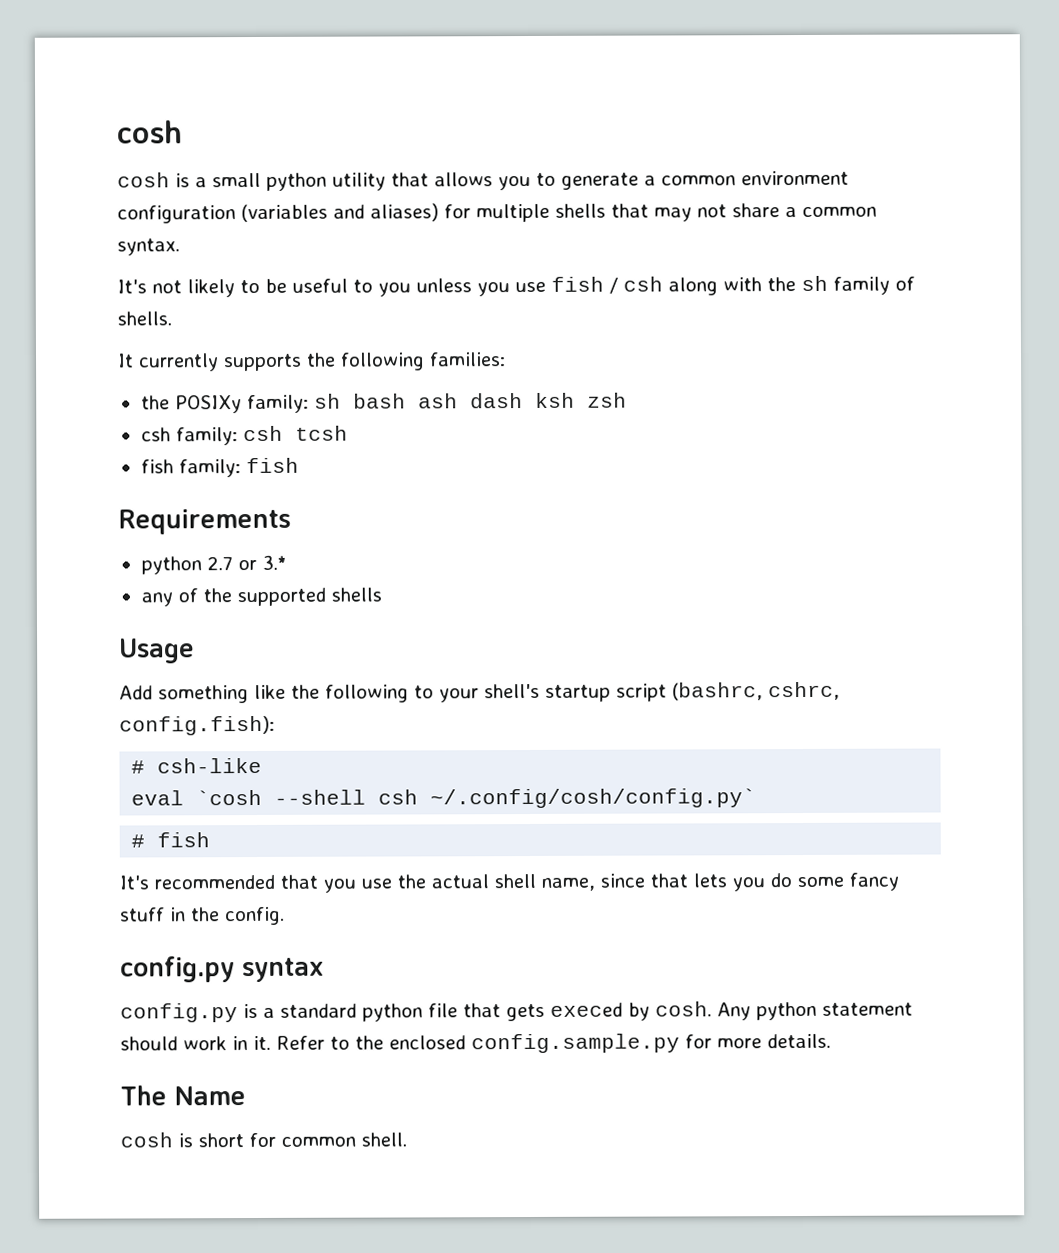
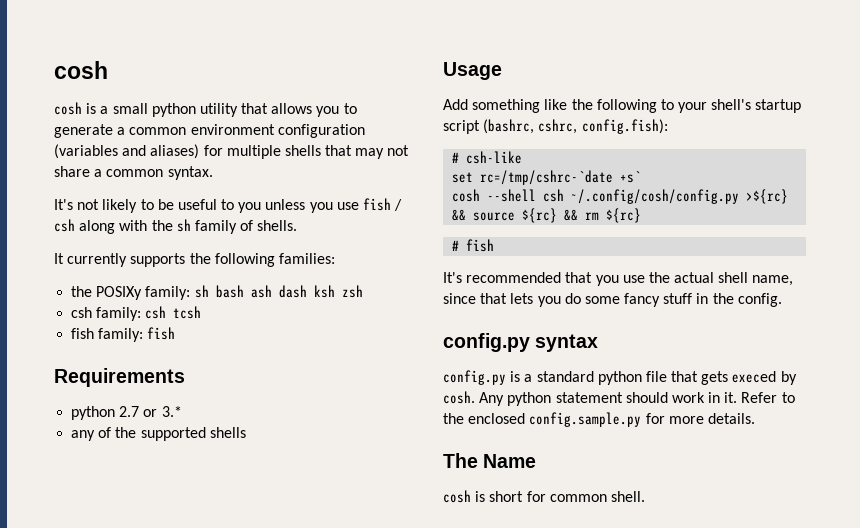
[131,788,757,809] eval `cosh --shell csh ~/.config/cosh/config.py` -> [452,170,642,185] [452,189,789,204] [452,208,642,223] set rc=/tmp/cshrc-`date +s` // cosh --shell csh ~/.config/cosh/config.py >${rc} && source ${rc} && rm ${rc}

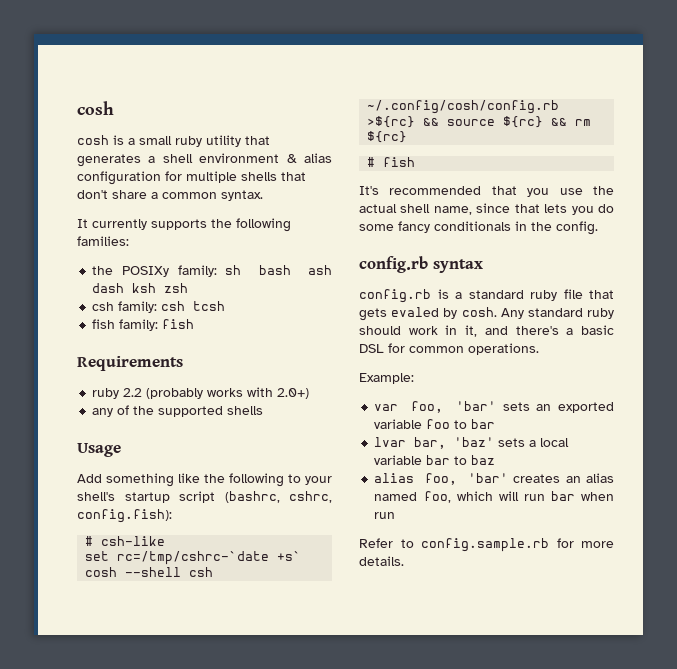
[151,103,196,117] python -> [175,136,202,147] ruby
[271,103,357,117] [54,124,365,138] [54,144,200,159] allows you to generate a common environment configuration (variables and aliases) -> [77,153,332,167] [77,171,161,185] generates a shell environment & alias configuration
[355,145,410,159] may not -> [77,190,108,199] don't
[54,198,403,213] [54,219,298,234] // It's not likely to be useful to you unless you use fish / csh along with the sh family of shells. -> (263, 195) none
[71,406,182,420] python 2.7 or 3.* -> [92,387,310,399] ruby 2.2 (probably works with 2.0+)
[571,189,740,204] ~/.config/cosh/config.py -> [367,100,560,114] ~/.config/cosh/config.rb
[663,293,693,304] stuff -> [434,221,511,231] conditionals
[443,333,530,352] config.py -> [359,256,428,273] config.rb
[443,370,506,385] config.py -> [359,289,431,303] config.rb
[597,371,642,385] python -> [530,290,557,301] ruby
[732,371,777,383] execed -> [391,307,440,317] evaled
[507,392,623,406] python statement -> [527,308,614,319] standard ruby
[724,392,795,403] [443,412,755,427] [443,453,537,468] [443,490,645,503] it. Refer to the enclosed config.sample.py for more details. // The Name // cosh is short for common shell. -> [465,325,614,337] [359,343,539,355] [359,373,414,384] [374,401,614,413] [374,419,496,429] [374,437,570,449] [374,455,496,465] [374,473,614,485] [374,491,614,503] [374,512,396,519] [359,538,614,552] [359,556,404,566] it, and there's a basic DSL for common operations. // Example: // var foo, 'bar' sets an exported variable foo to bar // lvar bar, 'baz' sets a local variable bar to baz // alias foo, 'bar' creates an alias named foo, which will run bar when run // Refer to config.sample.rb for more details.

